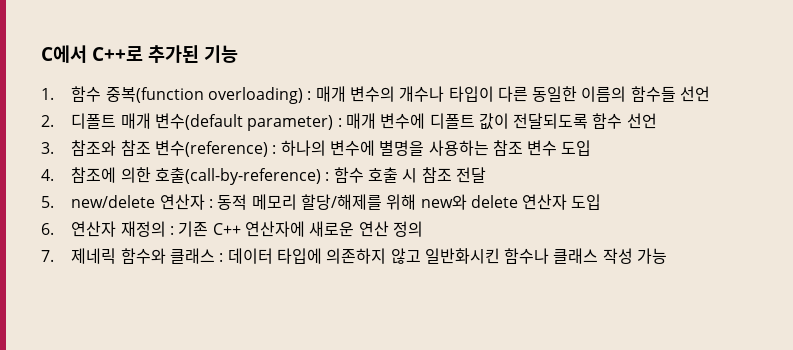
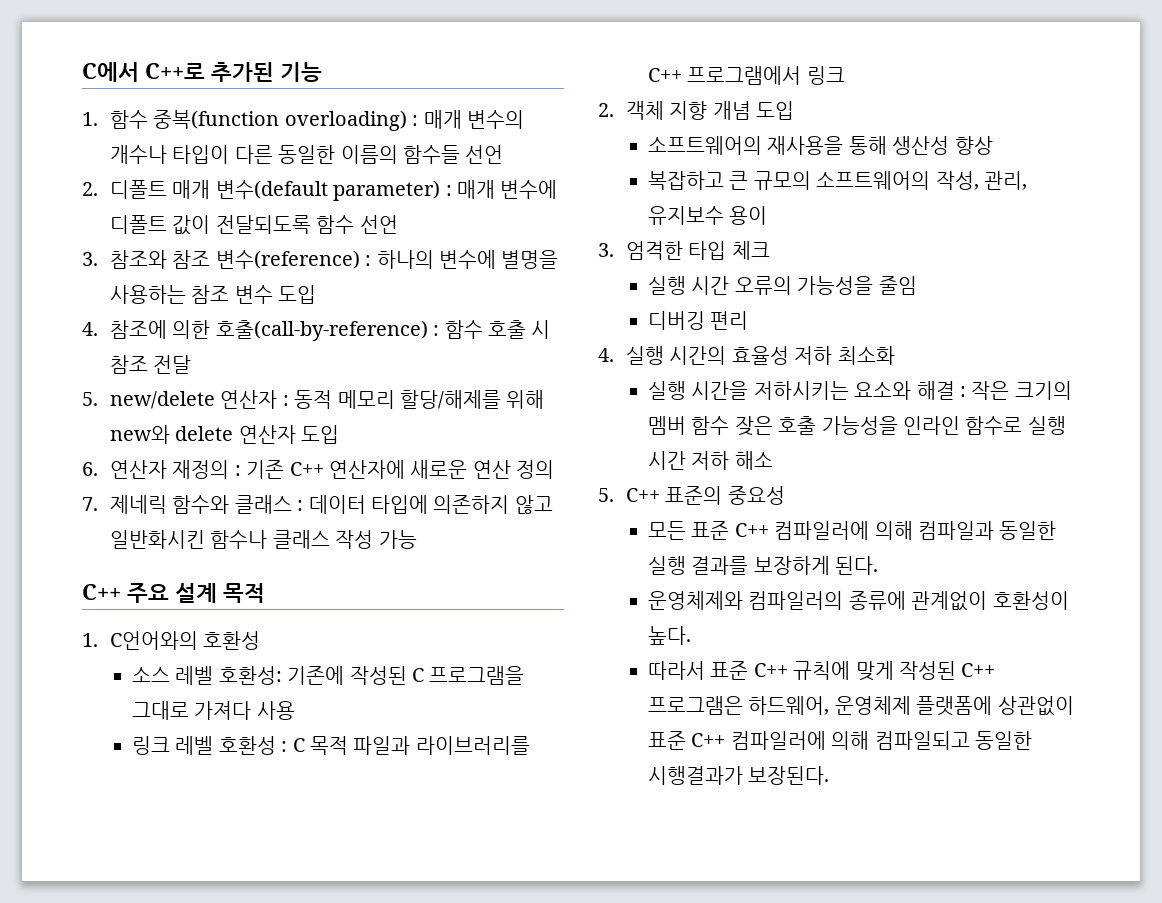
(668, 256) none -> [82,583,265,603] [82,631,261,650] [132,666,525,685] [132,701,295,720] [132,736,530,755] [648,66,845,85] [598,101,795,120] [648,136,993,155] [648,171,1028,190] [648,206,768,225] [598,241,770,260] [648,276,917,295] [648,311,749,330] [598,346,895,365] [648,381,1072,400] [648,416,1066,436] [648,451,773,470] [598,486,785,505] [648,521,1057,540] [648,556,879,575] [648,591,1069,611] [648,626,692,645] [648,661,996,681] [648,696,1074,716] [648,731,1033,750] [648,766,830,785] // C++ 주요 설계 목적 // 1. C언어와의 호환성 // 소스 레벨 호환성: 기존에 작성된 C 프로그램을 그대로 가져다 사용 // 링크 레벨 호환성 : C 목적 파일과 라이브러리를 C++ 프로그램에서 링크 // 2. 객체 지향 개념 도입 // 소프트웨어의 재사용을 통해 생산성 향상 // 복잡하고 큰 규모의 소프트웨어의 작성, 관리, 유지보수 용이 // 3. 엄격한 타입 체크 // 실행 시간 오류의 가능성을 줄임 // 디버깅 편리 // 4. 실행 시간의 효율성 저하 최소화 // 실행 시간을 저하시키는 요소와 해결 : 작은 크기의 멤버 함수 잦은 호출 가능성을 인라인 함수로 실행 시간 저하 해소 // 5. C++ 표준의 중요성 // 모든 표준 C++ 컴파일러에 의해 컴파일과 동일한 실행 결과를 보장하게 된다. // 운영체제와 컴파일러의 종류에 관계없이 호환성이 높다. // 따라서 표준 C++ 규칙에 맞게 작성된 C++ 프로그램은 하드웨어, 운영체제 플랫폼에 상관없이 표준 C++ 컴파일러에 의해 컴파일되고 동일한 시행결과가 보장된다.

